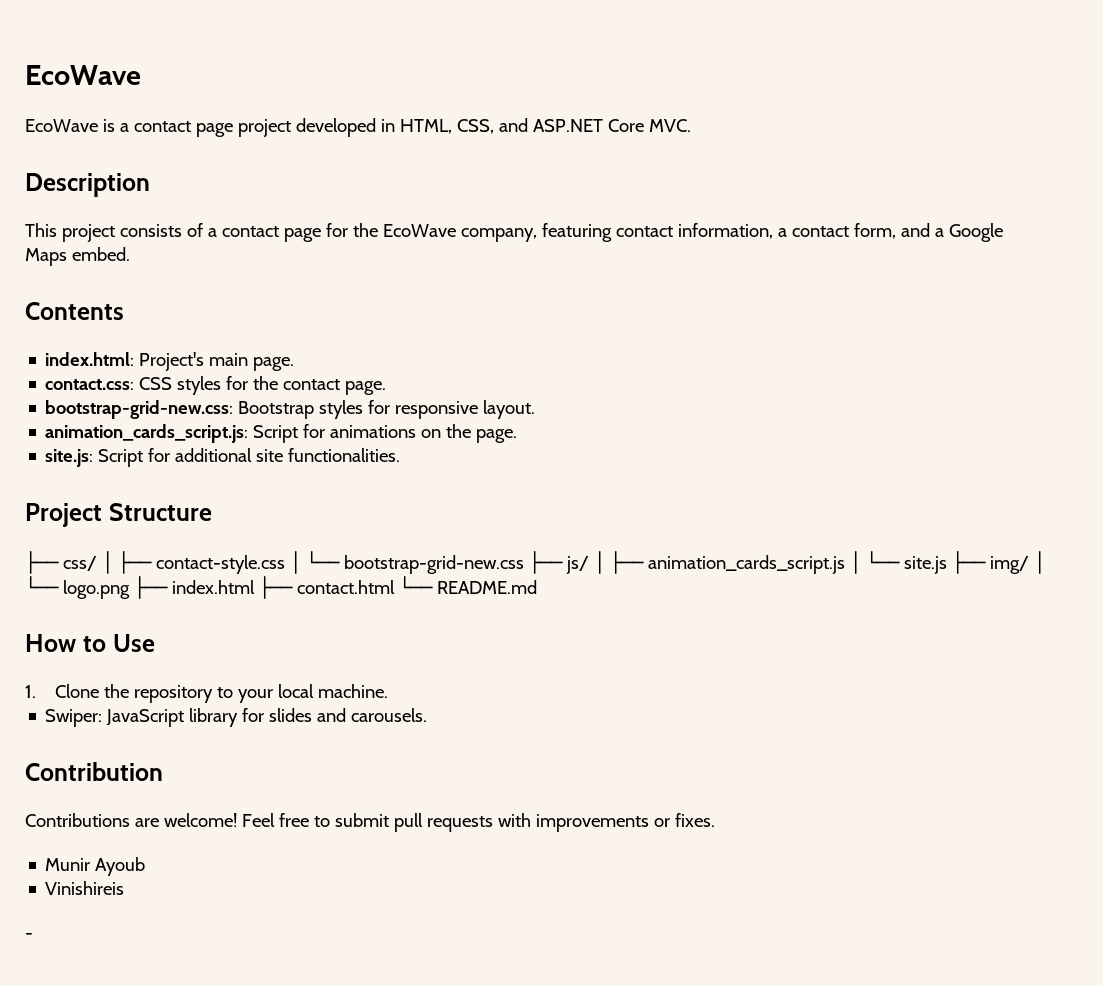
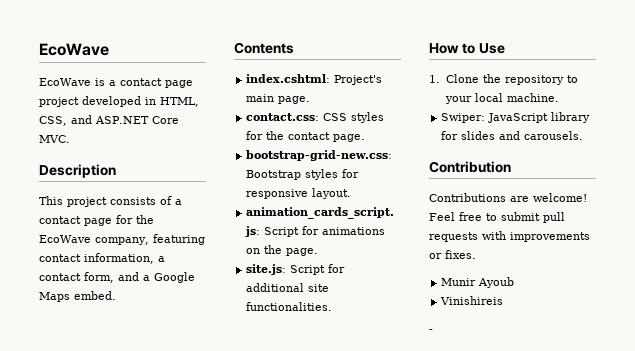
[45,352,135,366] index.html: -> [246,74,331,83] index.cshtml:
[25,503,212,527] [25,551,1045,574] [25,576,537,599] // Project Structure // ├── css/ │ ├── contact-style.css │ └── bootstrap-grid-new.css ├── js/ │ ├── animation_cards_script.js │ └── site.js ├── img/ │ └── logo.png ├── index.html ├── contact.html └── README.md -> (333, 306) none

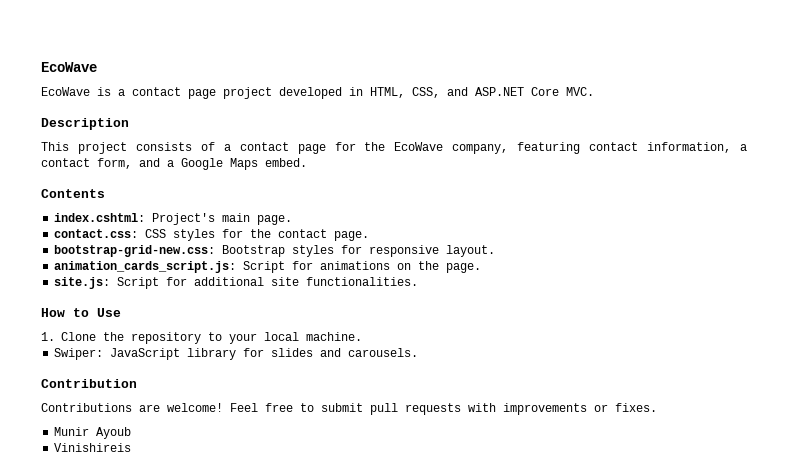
[429,329,433,332] // - -> (132, 447) none

